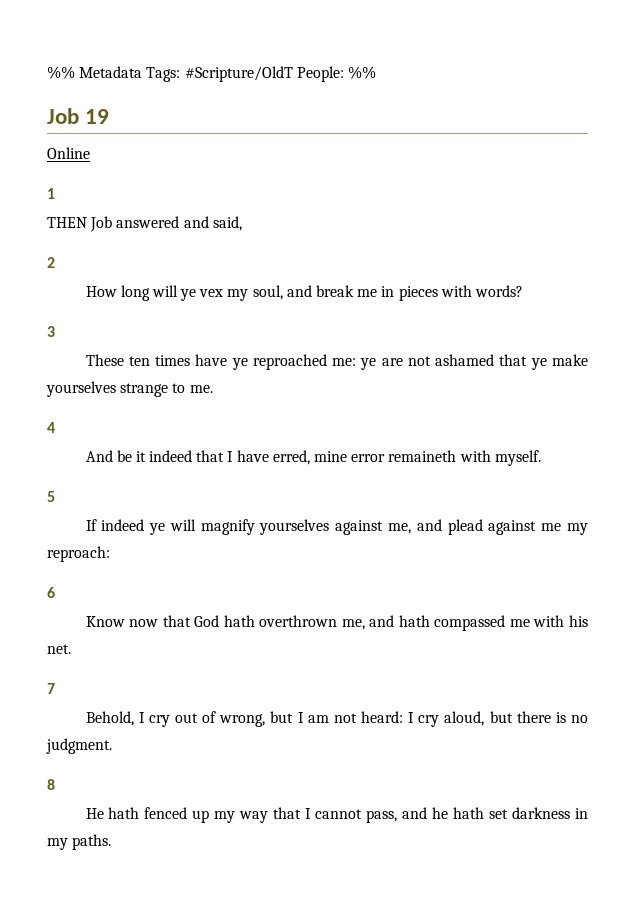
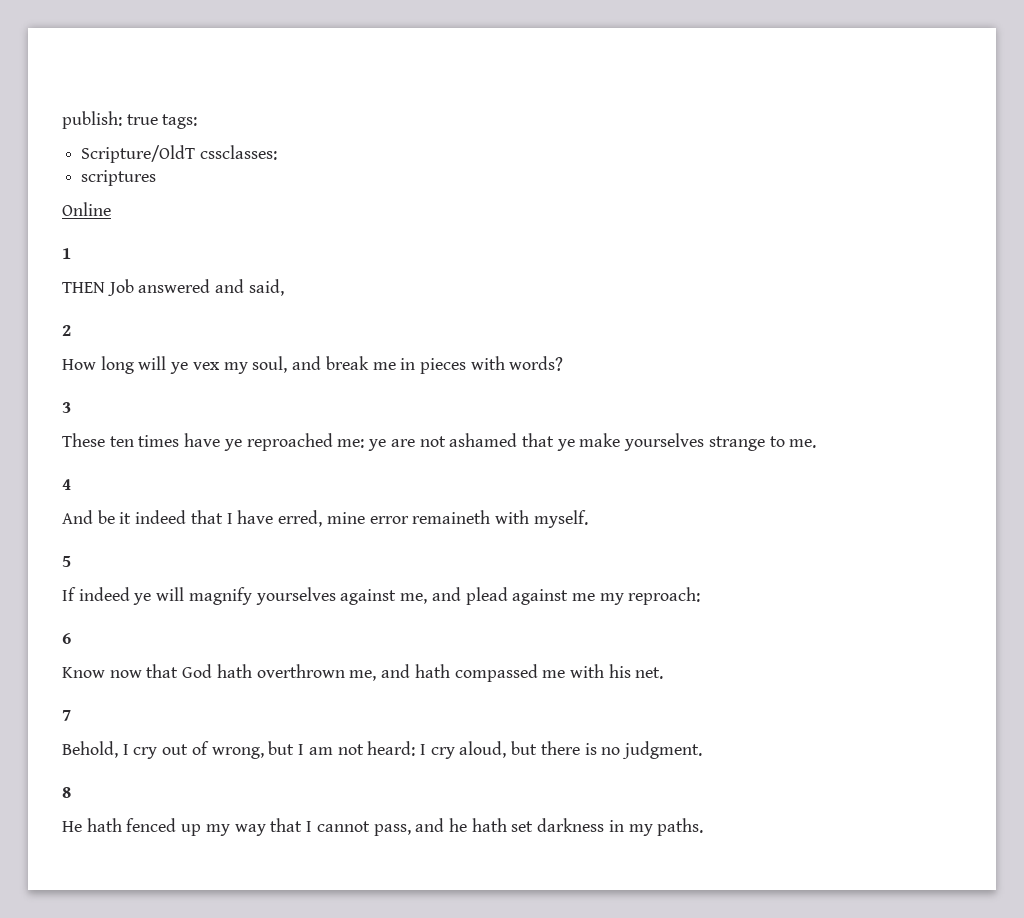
[47,66,376,82] [47,108,110,124] %% Metadata Tags: #Scripture/OldT People: %% // Job 19 -> [62,111,198,129] [81,145,277,163] [81,170,157,186] publish: true tags: // Scripture/OldT cssclasses: // scriptures

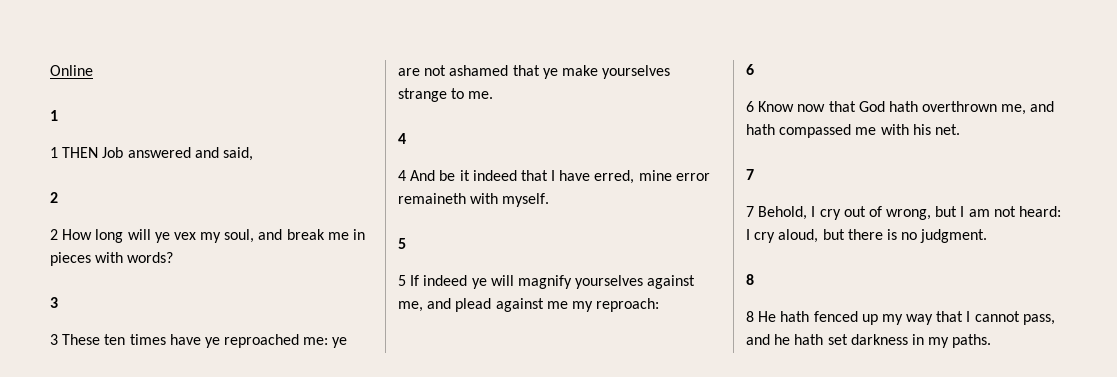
[62,111,198,129] [81,145,277,163] [81,170,157,186] publish: true tags: // Scripture/OldT cssclasses: // scriptures // -> (50, 70) none
(71, 253) none -> [50,147,58,158] 1
(71, 330) none -> [50,229,58,240] 2
(71, 407) none -> [50,334,58,345] 3
(71, 484) none -> [398,170,406,181] 4
(71, 561) none -> [398,275,406,286] 5
(71, 638) none -> [746,101,754,112] 6
(71, 715) none -> [746,206,754,217] 7
(71, 792) none -> [746,311,754,322] 8

